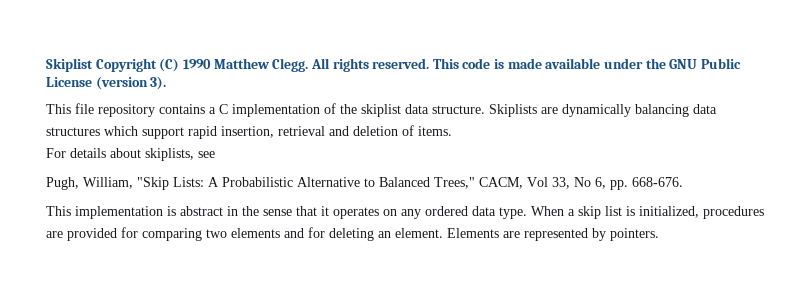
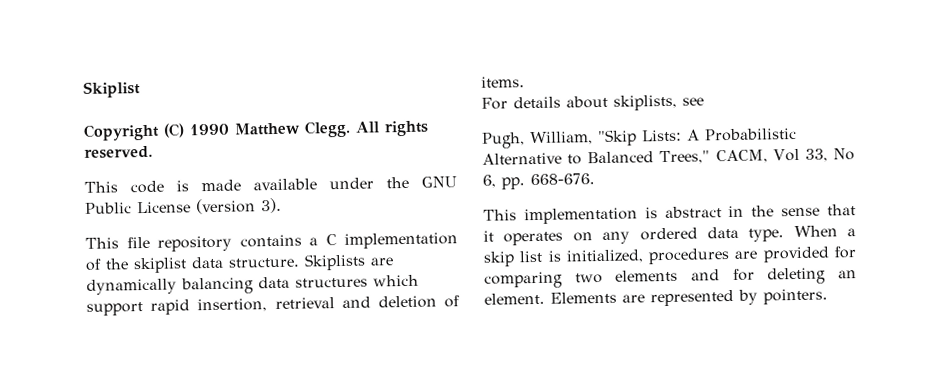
(93, 65) none -> (141, 89) //
(430, 63) none -> (153, 152) //

